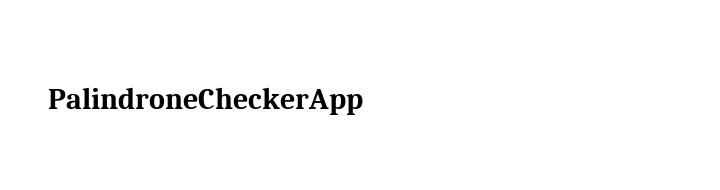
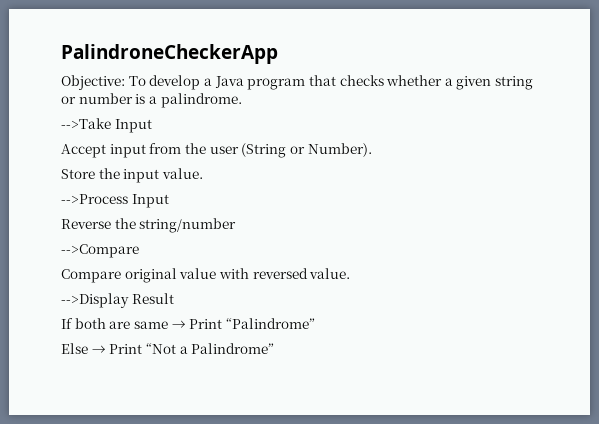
(363, 101) none -> [61,75,534,90] [61,93,242,108] [61,118,152,133] [61,143,372,158] [61,168,203,183] [61,194,169,208] [61,218,237,233] [61,244,139,258] [61,268,351,283] [61,293,174,308] [61,318,315,329] [61,343,275,354] // Objective: To develop a Java program that checks whether a given string or number is a palindrome. // -->Take Input // Accept input from the user (String or Number). // Store the input value. // -->Process Input // Reverse the string/number // -->Compare // Compare original value with reversed value. // -->Display Result // If both are same → Print “Palindrome” // Else → Print “Not a Palindrome”

